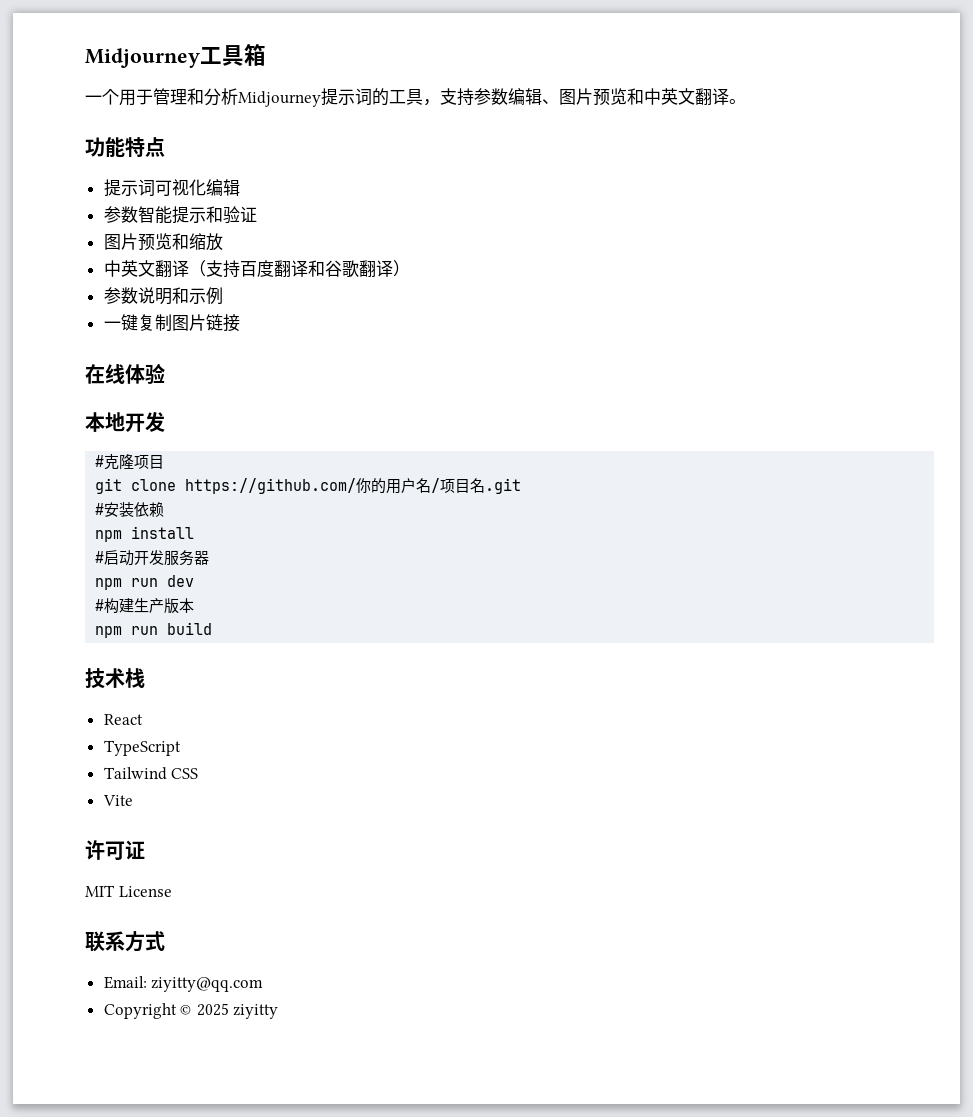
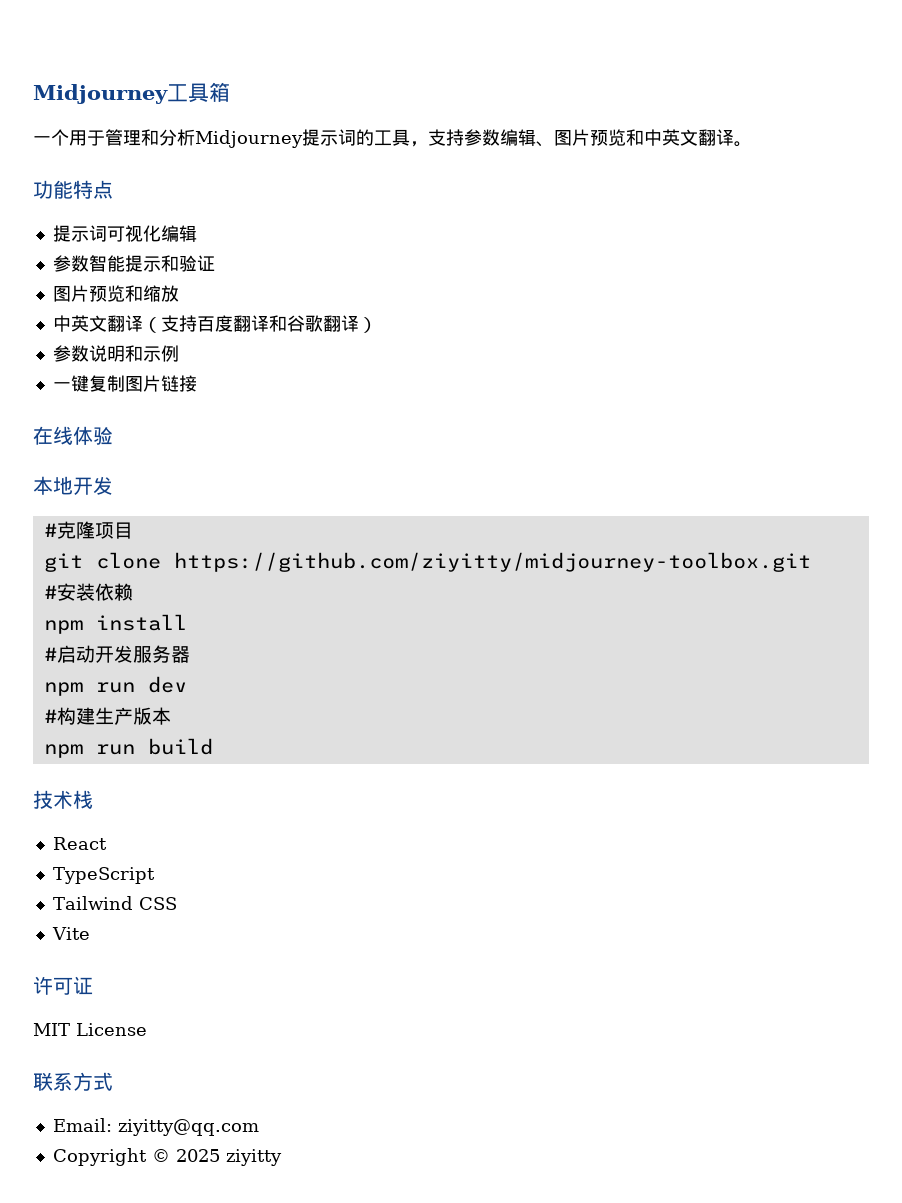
[185,478,522,494] https://github.com/你的用户名/项目名.git -> [173,552,811,572] https://github.com/ziyitty/midjourney-toolbox.git

